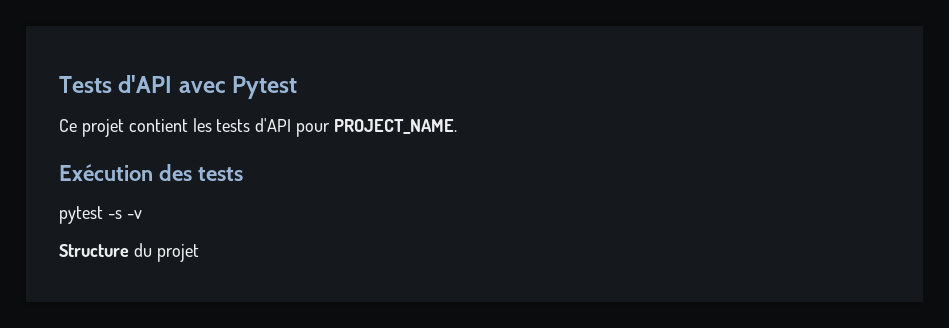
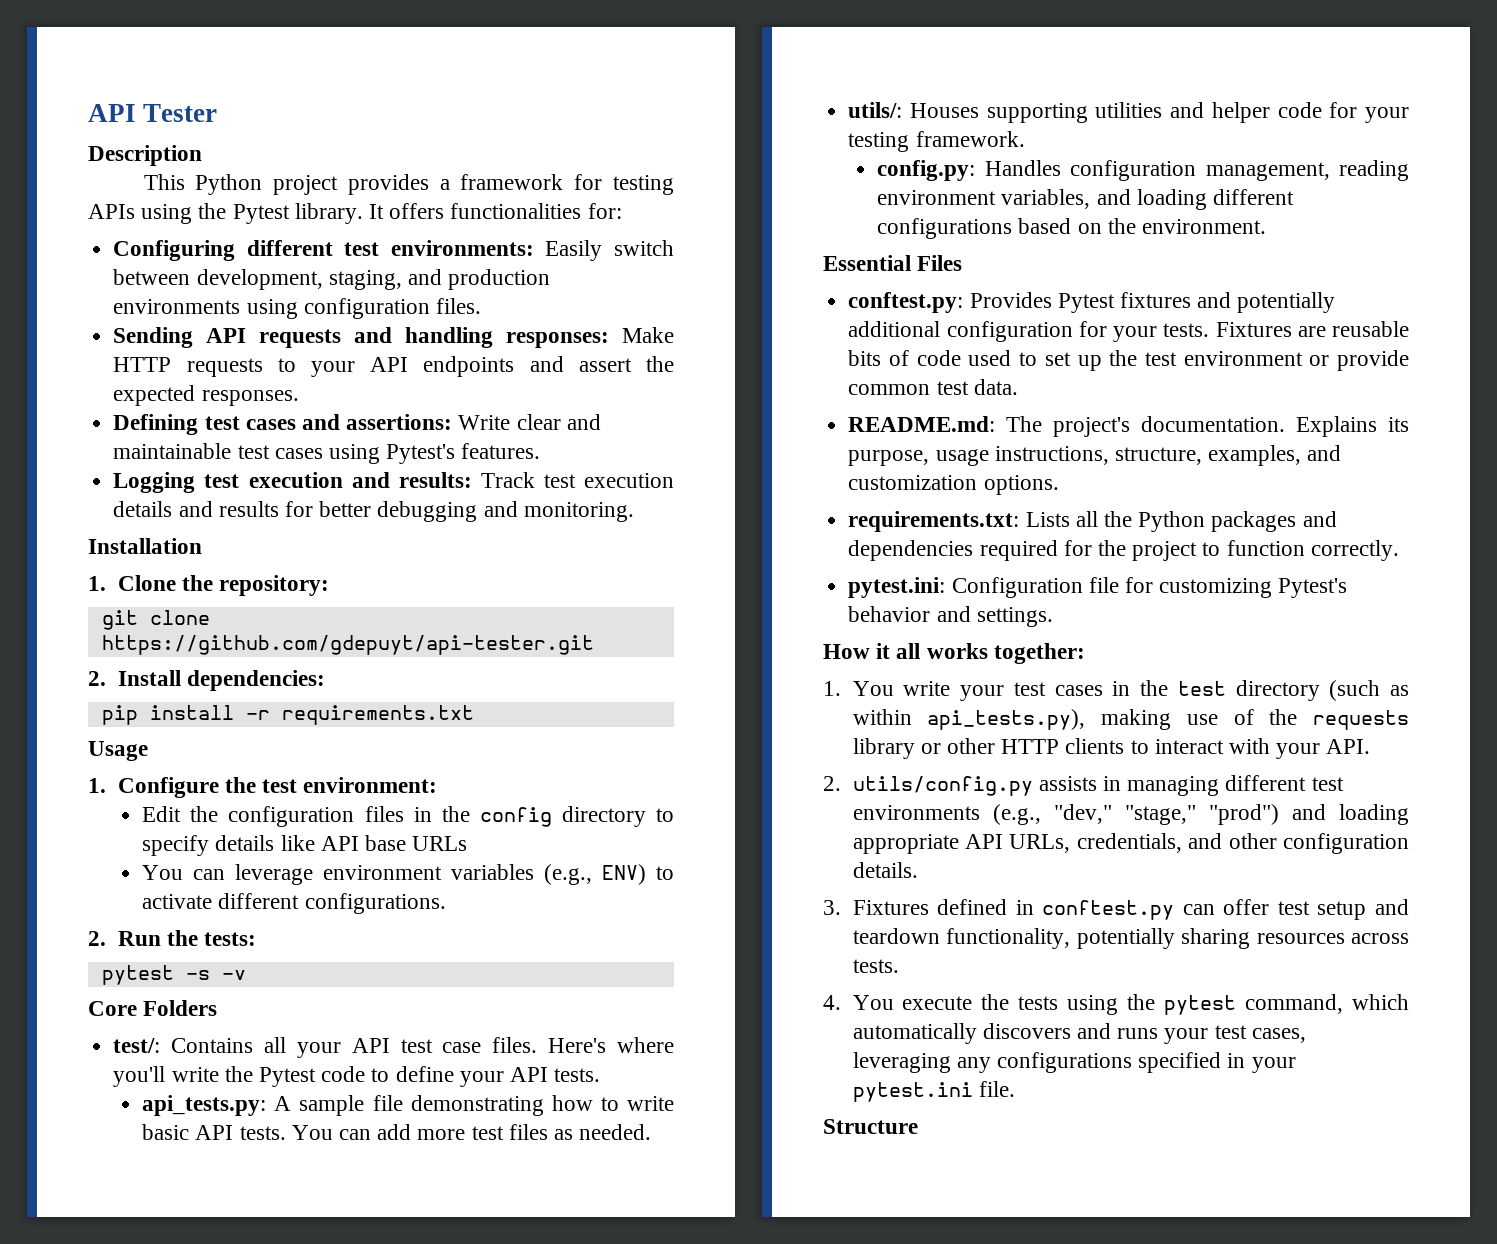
[59,75,298,99] [59,118,458,137] [59,164,243,181] [59,206,142,224] Tests d'API avec Pytest // Ce projet contient les tests d'API pour PROJECT_NAME. // Exécution des tests // pytest -s -v -> [88,104,218,122] [88,145,202,166] [143,174,674,195] [88,203,622,224] [113,240,674,261] [113,269,551,290] [113,298,481,319] [113,327,674,348] [113,356,674,377] [113,385,299,406] [113,414,601,435] [113,443,541,464] [113,472,675,493] [113,501,634,522] [88,538,202,554] [88,575,329,596] [101,610,210,630] [101,635,594,655] [88,670,325,691] [101,705,474,725] [88,741,148,761] [88,777,438,798] [142,806,674,827] [142,835,468,856] [142,864,674,885] [142,893,446,914] [88,930,256,946] [101,965,246,985] [88,1000,218,1016] [113,1037,674,1058] [113,1066,601,1087] [142,1095,674,1116] [142,1124,652,1140] [848,102,1409,123] [848,131,1025,152] [877,160,1409,181] [877,189,1295,210] [877,218,1267,239] [823,255,963,271] [848,292,1336,313] [848,321,1409,342] [848,350,1409,371] [848,379,1018,395] [848,416,1409,437] [848,445,1342,466] [848,475,1059,495] [848,511,1337,532] [848,540,1399,561] [848,577,1348,598] [848,606,1053,627] [823,643,1085,664] [823,680,1409,701] [852,709,1409,730] [852,738,1371,759] [823,775,1344,796] [852,804,1409,825] [852,833,1409,854] [852,862,918,878] [823,899,1409,920] [852,928,1409,949] [852,959,899,973] [823,994,1409,1015] [852,1023,1306,1044] [852,1052,1296,1073] [852,1081,1015,1102] API Tester // Description // This Python project provides a framework for testing APIs using the Pytest library. It offers functionalities for: // Configuring different test environments: Easily switch between development, staging, and production environments using configuration files. // Sending API requests and handling responses: Make HTTP requests to your API endpoints and assert the expected responses. // Defining test cases and assertions: Write clear and maintainable test cases using Pytest's features. // Logging test execution and results: Track test execution details and results for better debugging and monitoring. // Installation // 1. Clone the repository: // git clone https://github.com/gdepuyt/api-tester.git // 2. Install dependencies: // pip install -r requirements.txt // Usage // 1. Configure the test environment: // Edit the configuration files in the config directory to specify details like API base URLs // You can leverage environment variables (e.g., ENV) to activate different configurations. // 2. Run the tests: // pytest -s -v // Core Folders // test/: Contains all your API test case files. Here's where you'll write the Pytest code to define your API tests. // api_tests.py: A sample file demonstrating how to write basic API tests. You can add more test files as needed. // utils/: Houses supporting utilities and helper code for your testing framework. // config.py: Handles configuration management, reading environment variables, and loading different configurations based on the environment. // Essential Files // conftest.py: Provides Pytest fixtures and potentially additional configuration for your tests. Fixtures are reusable bits of code used to set up the test environment or provide common test data. // README.md: The project's documentation. Explains its purpose, usage instructions, structure, examples, and customization options. // requirements.txt: Lists all the Python packages and dependencies required for the project to function correctly. // pytest.ini: Configuration file for customizing Pytest's behavior and settings. // How it all works together: // 1. You write your test cases in the test directory (such as within api_tests.py), making use of the requests library or other HTTP clients to interact with your API. // 2. utils/config.py assists in managing different test environments (e.g., "dev," "stage," "prod") and loading appropriate API URLs, credentials, and other configuration details. // 3. Fixtures defined in conftest.py can offer test setup and teardown functionality, potentially sharing resources across tests. // 4. You execute the tests using the pytest command, which automatically discovers and runs your test cases, leveraging any configurations specified in your pytest.ini file.
[133,243,199,262] du projet -> (918, 1126) none

